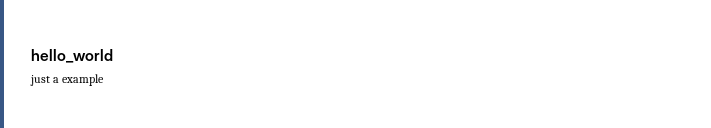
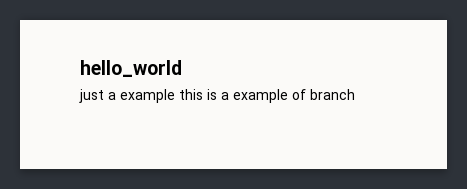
(105, 80) none -> [179,89,355,103] this is a example of branch

